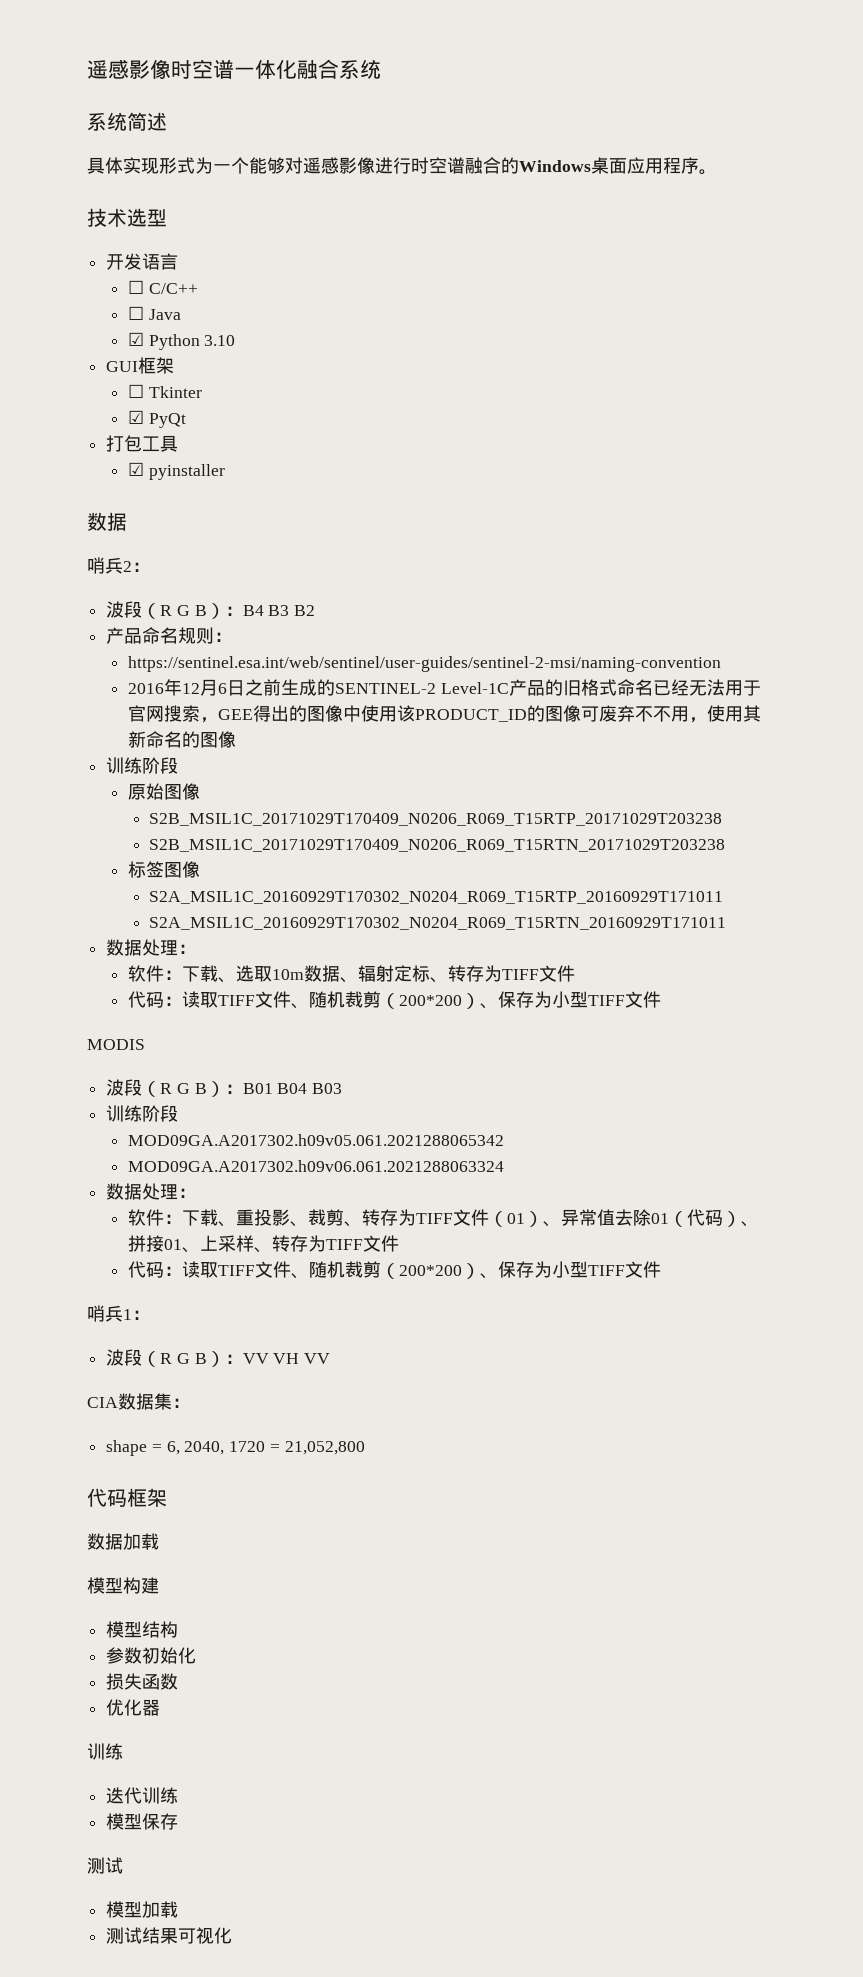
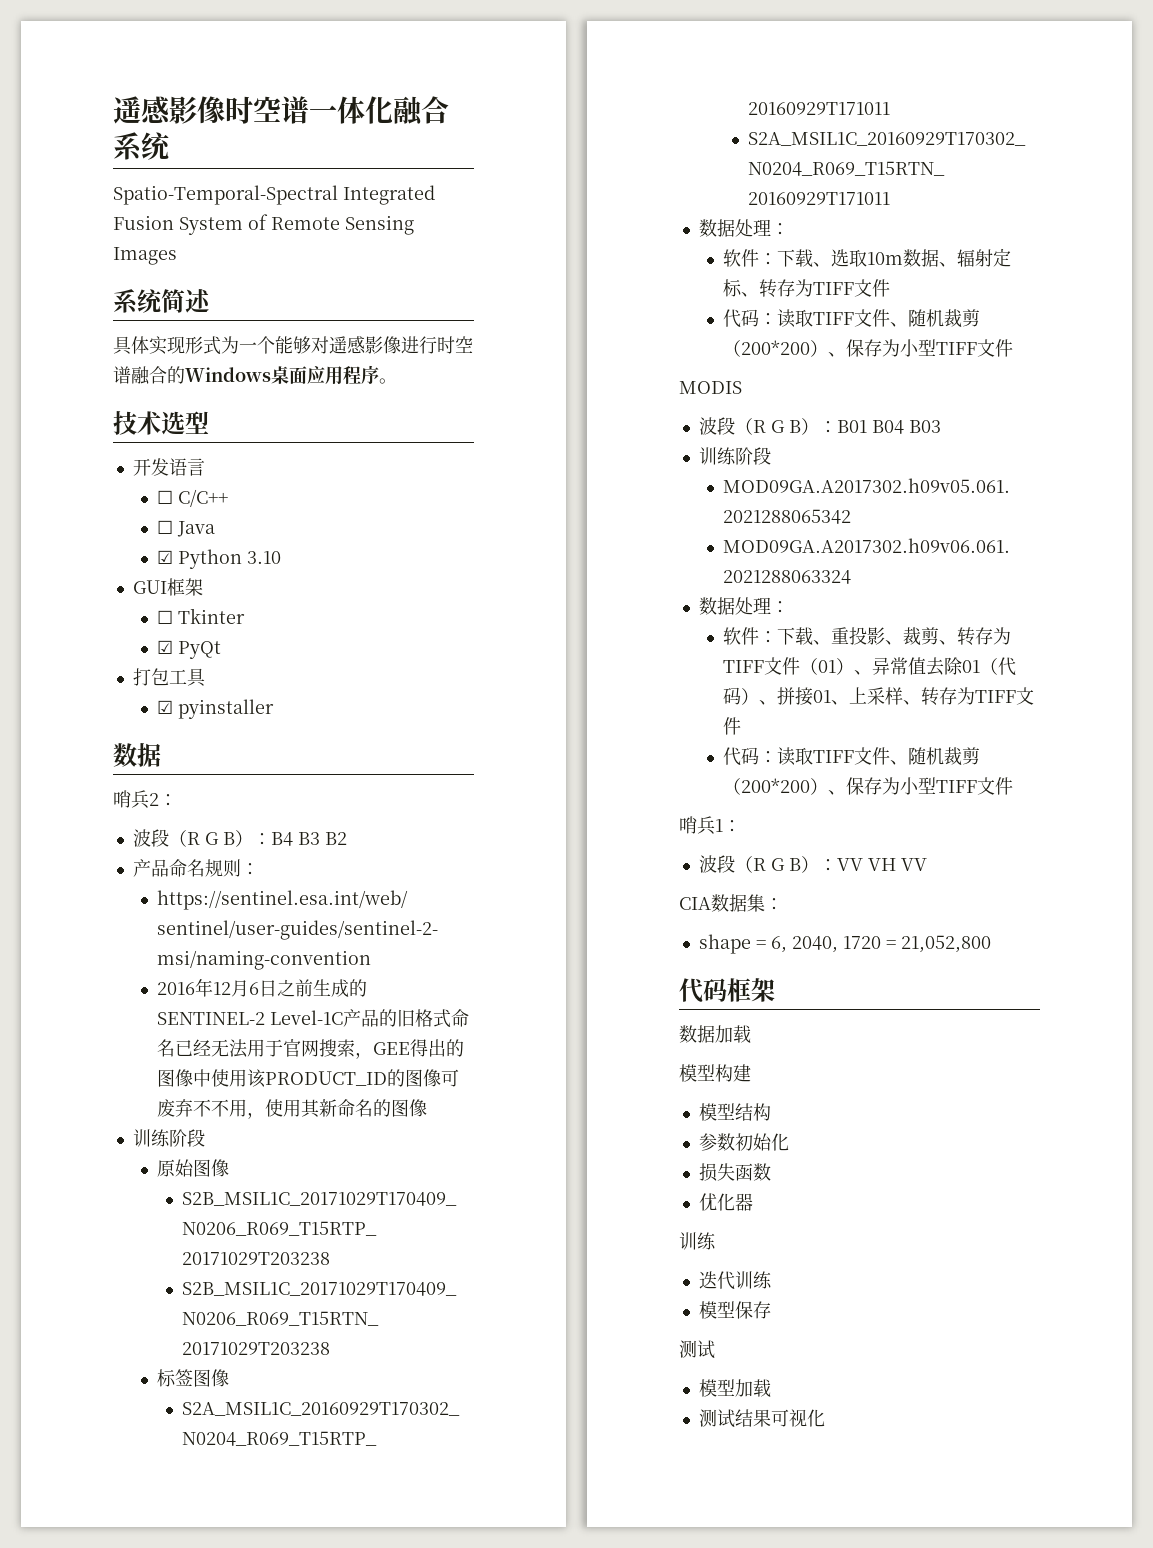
(381, 69) none -> [113,185,435,205] [113,214,414,235] [113,247,177,265] // Spatio-Temporal-Spectral Integrated Fusion System of Remote Sensing Images

